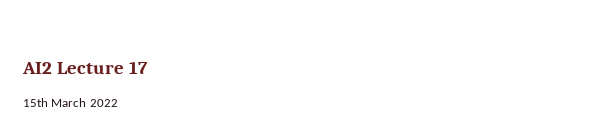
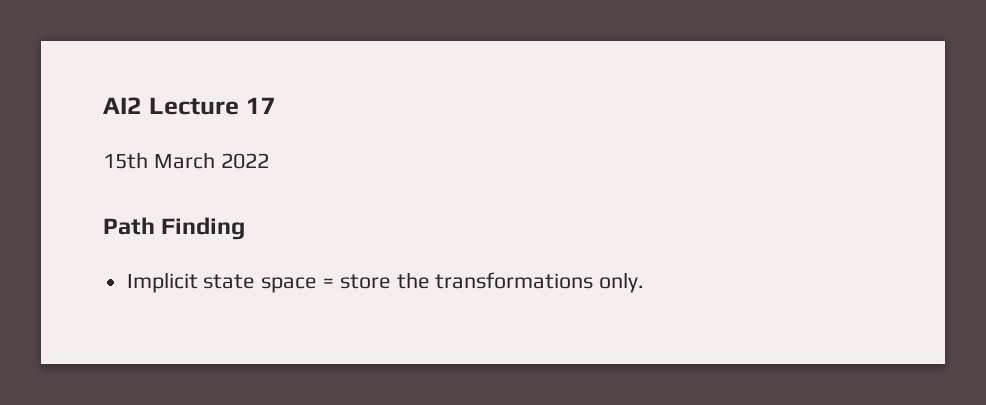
(118, 103) none -> [103,217,246,240] [126,272,645,293] // Path Finding // Implicit state space = store the transformations only.

